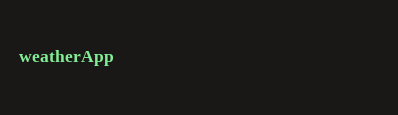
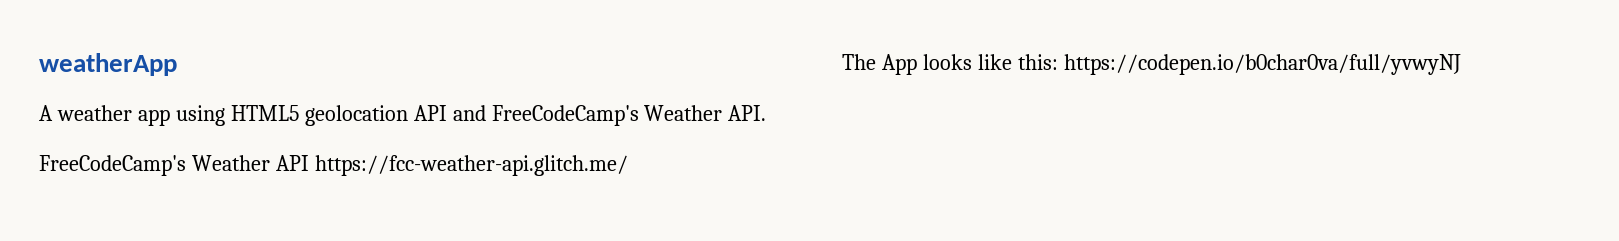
(114, 58) none -> [39,105,767,126] [39,155,628,176] [842,54,1461,75] // A weather app using HTML5 geolocation API and FreeCodeCamp's Weather API. // FreeCodeCamp's Weather API https://fcc-weather-api.glitch.me/ // The App looks like this: https://codepen.io/b0char0va/full/yvwyNJ

